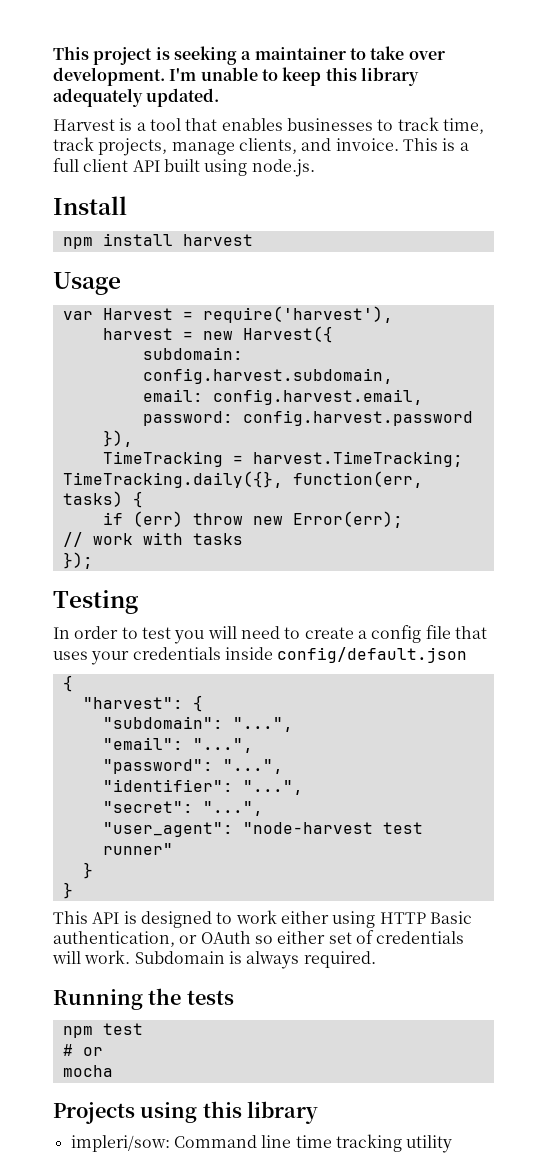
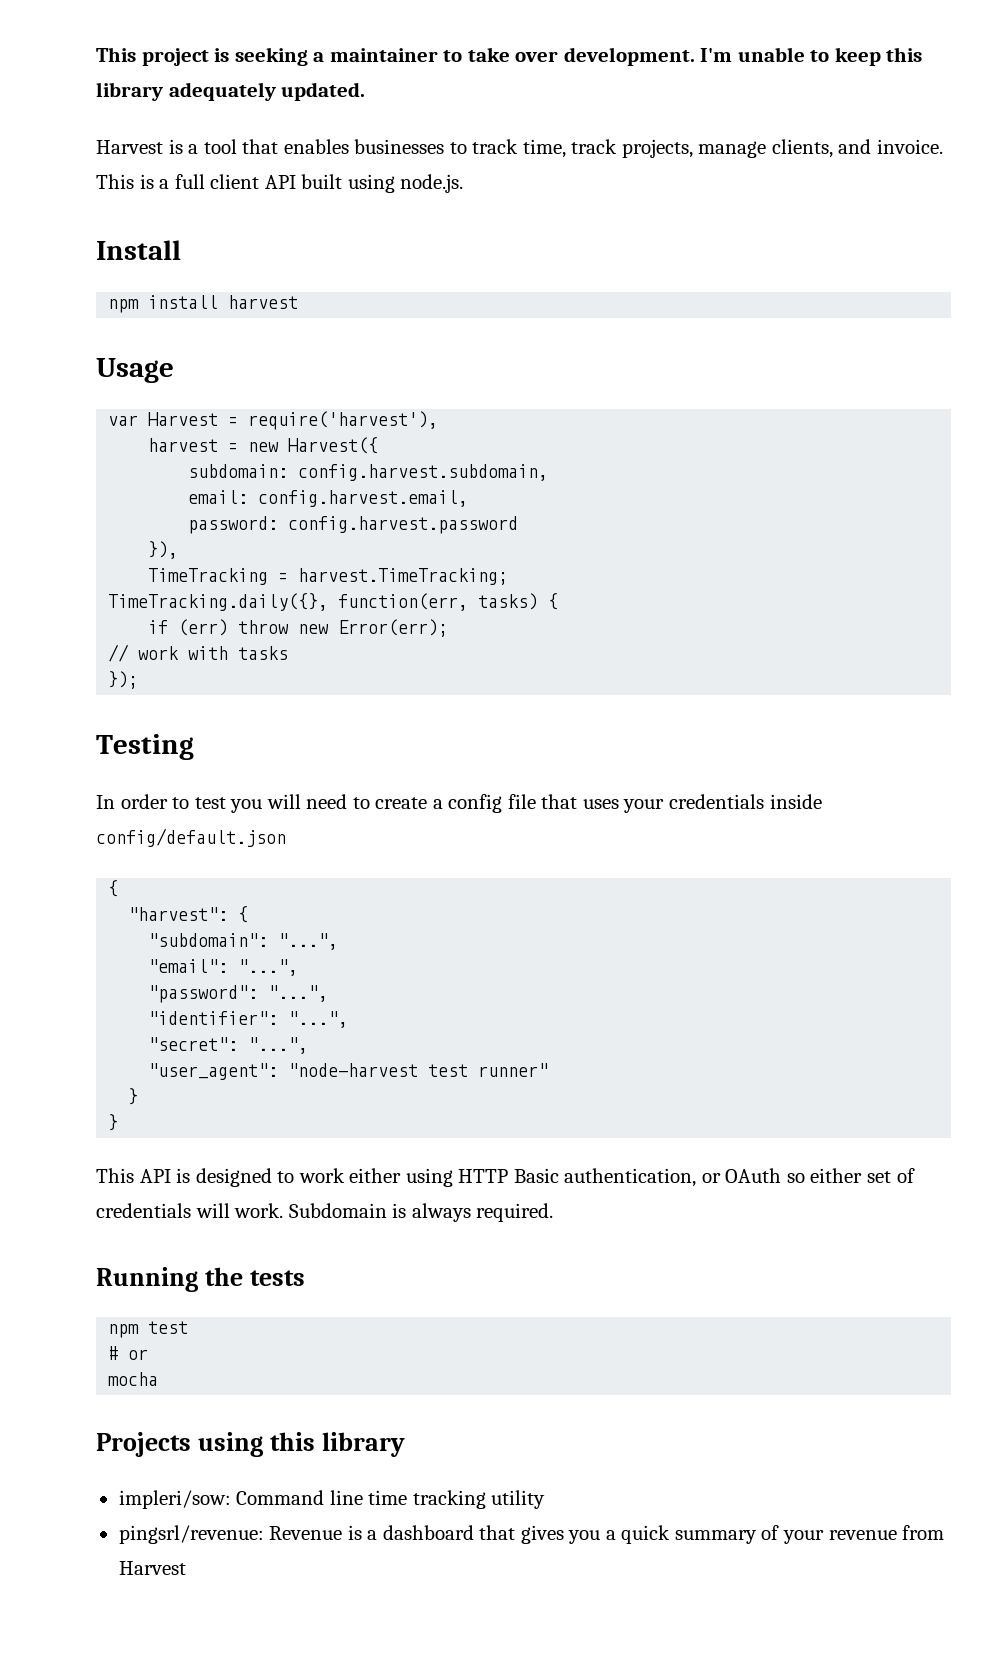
(453, 1144) none -> [118,1525,945,1544] [118,1561,186,1575] // pingsrl/revenue: Revenue is a dashboard that gives you a quick summary of your revenue from Harvest

